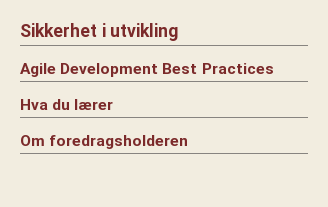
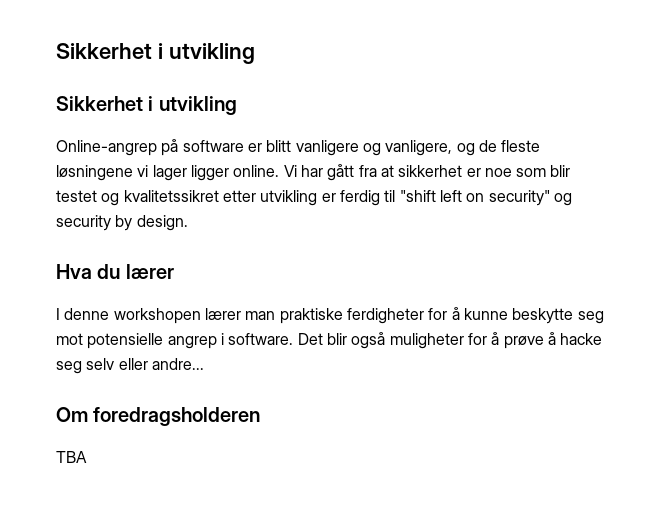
[20,23,179,41] [20,63,274,77] [20,99,114,110] Sikkerhet i utvikling // Agile Development Best Practices // Hva du lærer -> [56,43,255,64] [56,96,237,115] [56,139,541,156] [56,164,571,181] [56,190,572,206] [56,215,188,231] [56,264,174,279] [56,307,604,324] [56,332,603,349] [56,358,204,374] Sikkerhet i utvikling // Sikkerhet i utvikling // Online-angrep på software er blitt vanligere og vanligere, og de fleste løsningene vi lager ligger online. Vi har gått fra at sikkerhet er noe som blir testet og kvalitetssikret etter utvikling er ferdig til "shift left on security" og security by design. // Hva du lærer // I denne workshopen lærer man praktiske ferdigheter for å kunne beskytte seg mot potensielle angrep i software. Det blir også muligheter for å prøve å hacke seg selv eller andre...
(189, 142) none -> [56,451,87,463] // TBA

